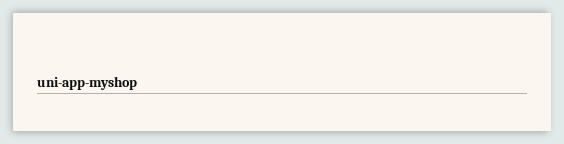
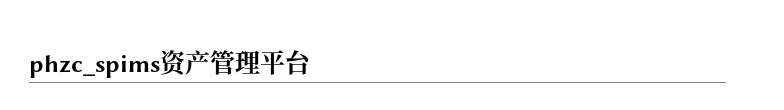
[37,76,137,90] uni-app-myshop -> [29,50,311,78] phzc_spims资产管理平台

